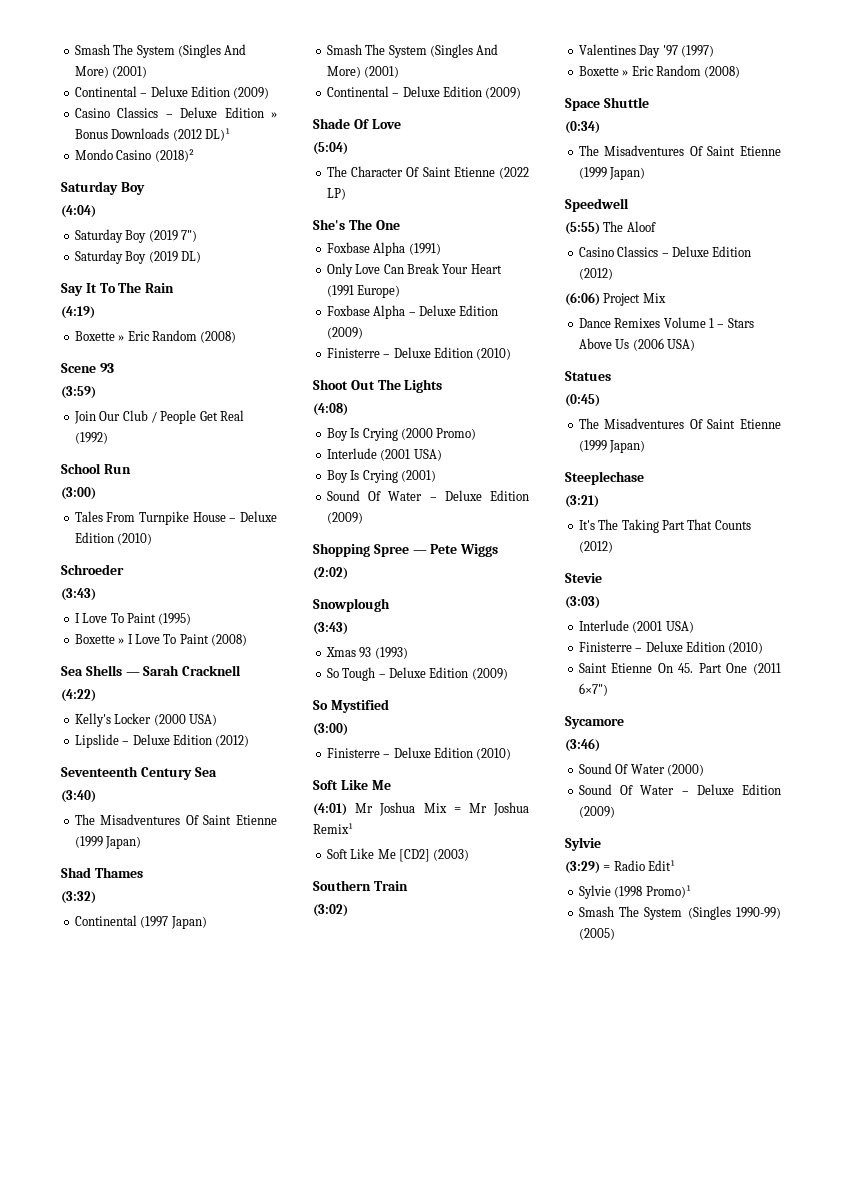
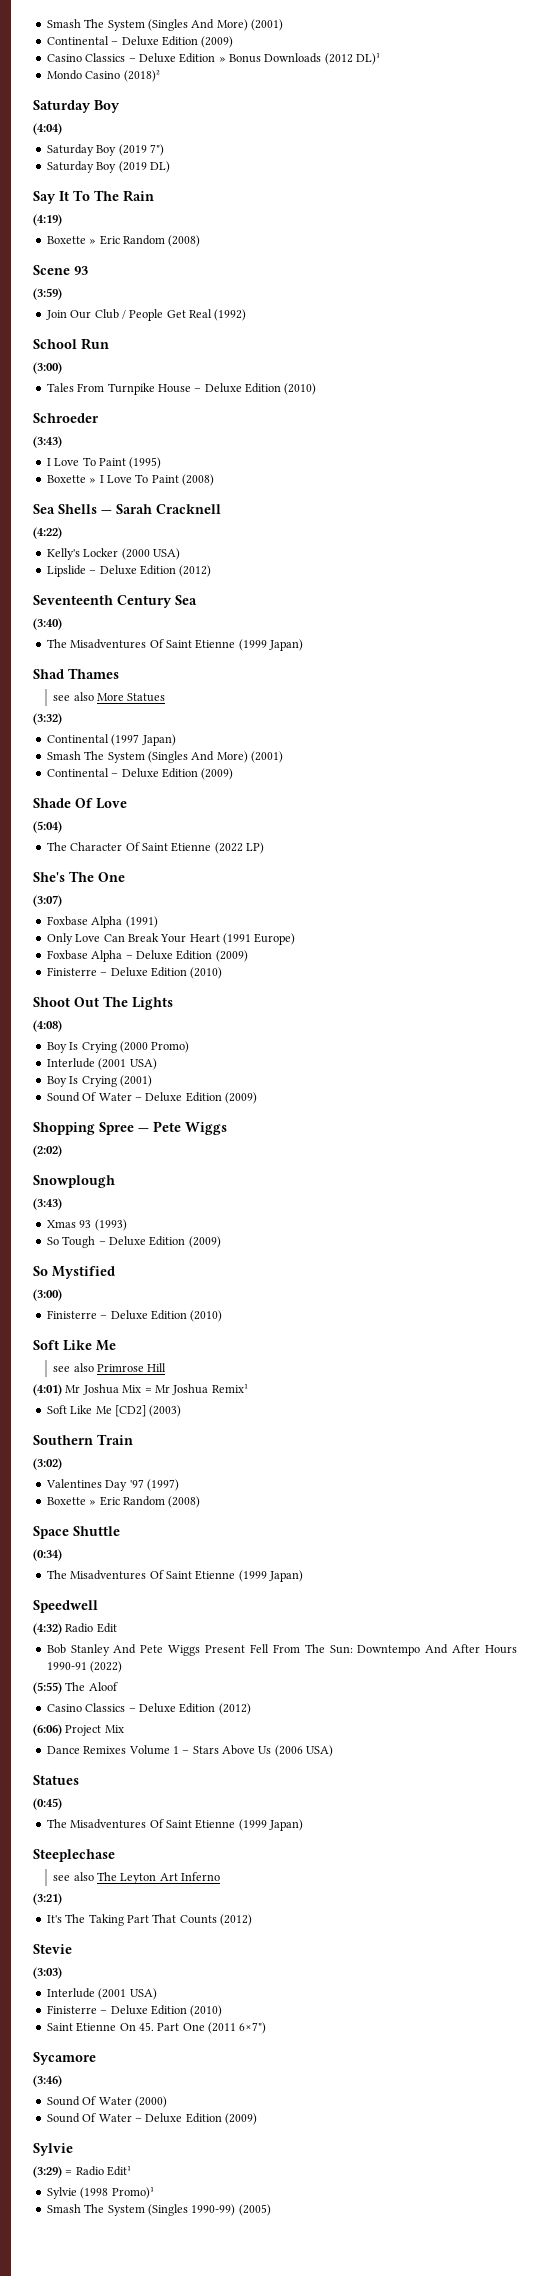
(143, 872) none -> [53,692,166,702] // see also More Statues
(400, 225) none -> [33,895,62,907] // (3:07)
(391, 785) none -> [53,1363,167,1372] // see also Primrose Hill
(629, 205) none -> [33,1623,117,1635] [46,1644,518,1656] [46,1661,123,1673] // (4:32) Radio Edit // Bob Stanley And Pete Wiggs Present Fell From The Sun: Downtempo And After Hours 1990-91 (2022)
(644, 478) none -> [53,1872,221,1884] // see also The Leyton Art Inferno

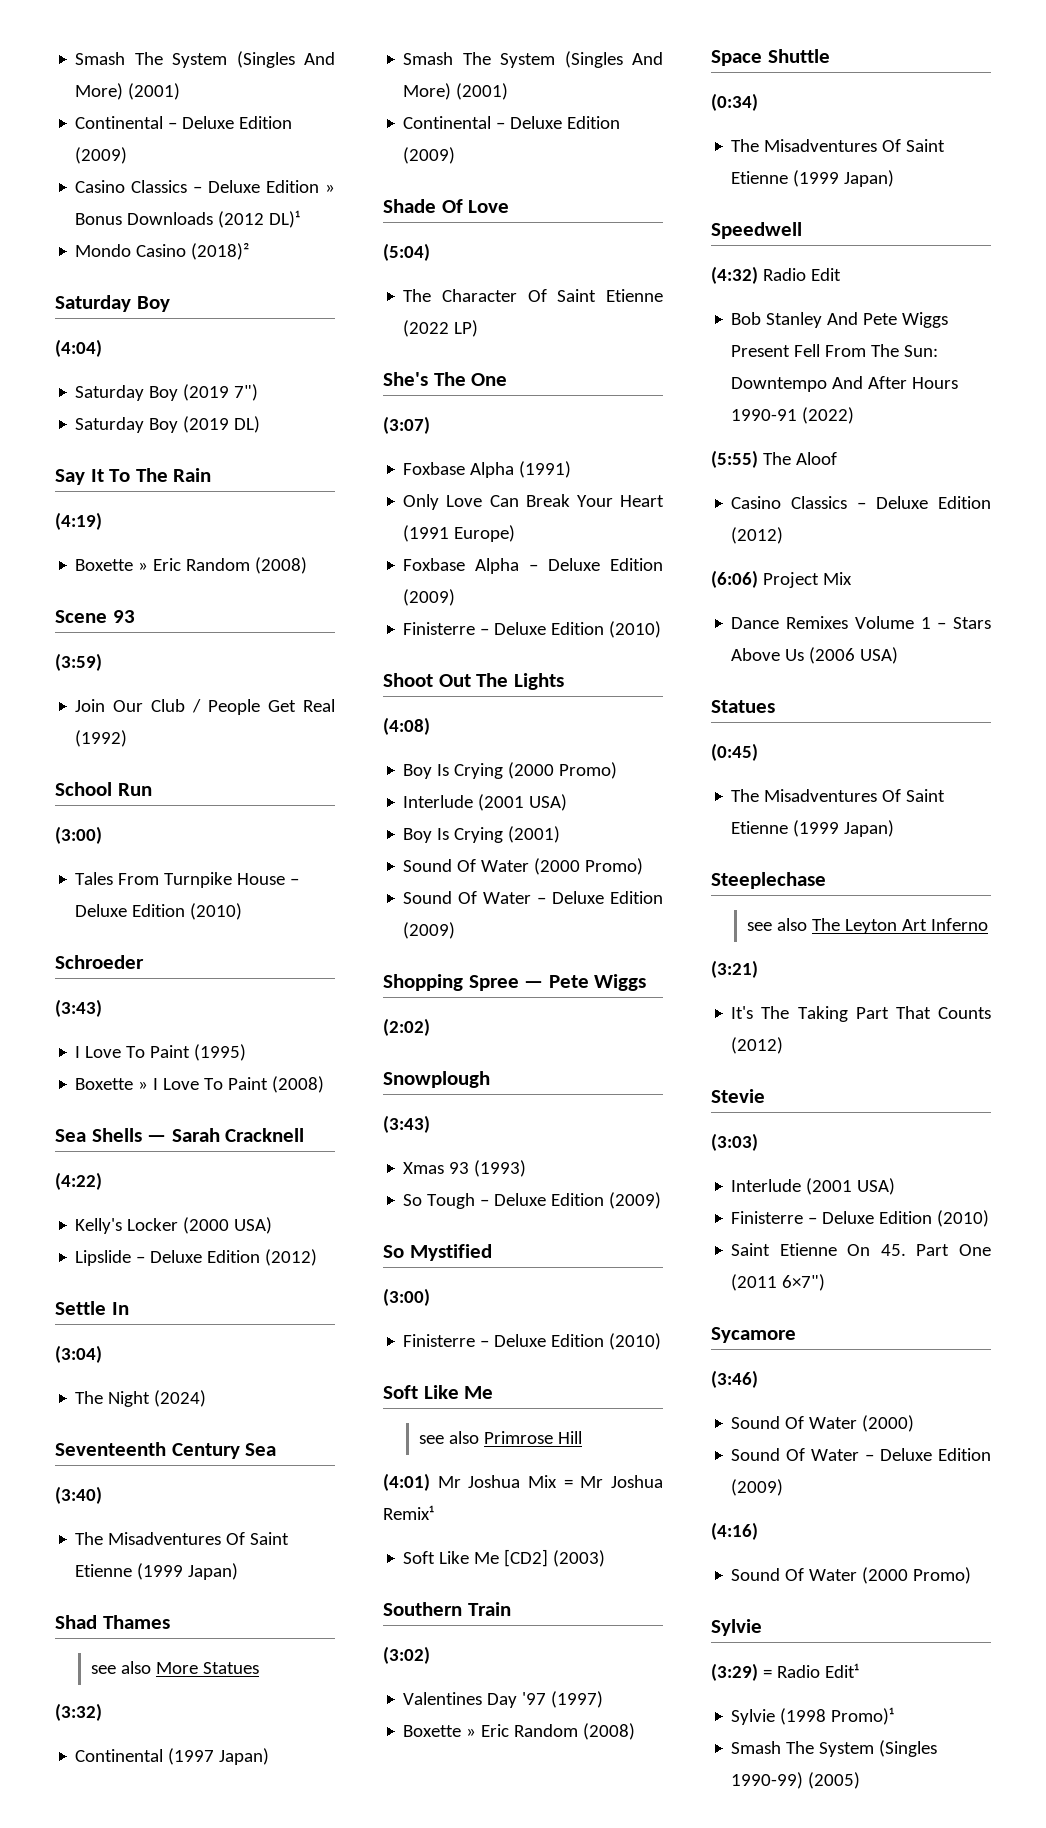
(212, 571) none -> [55,1301,129,1315] [55,1345,102,1363] [75,1390,207,1407] // Settle In // (3:04) // The Night (2024)
(152, 1081) none -> [403,858,644,875] // Sound Of Water (2000 Promo)
(257, 2119) none -> [711,1522,758,1540] [731,1567,972,1584] // (4:16) // Sound Of Water (2000 Promo)

